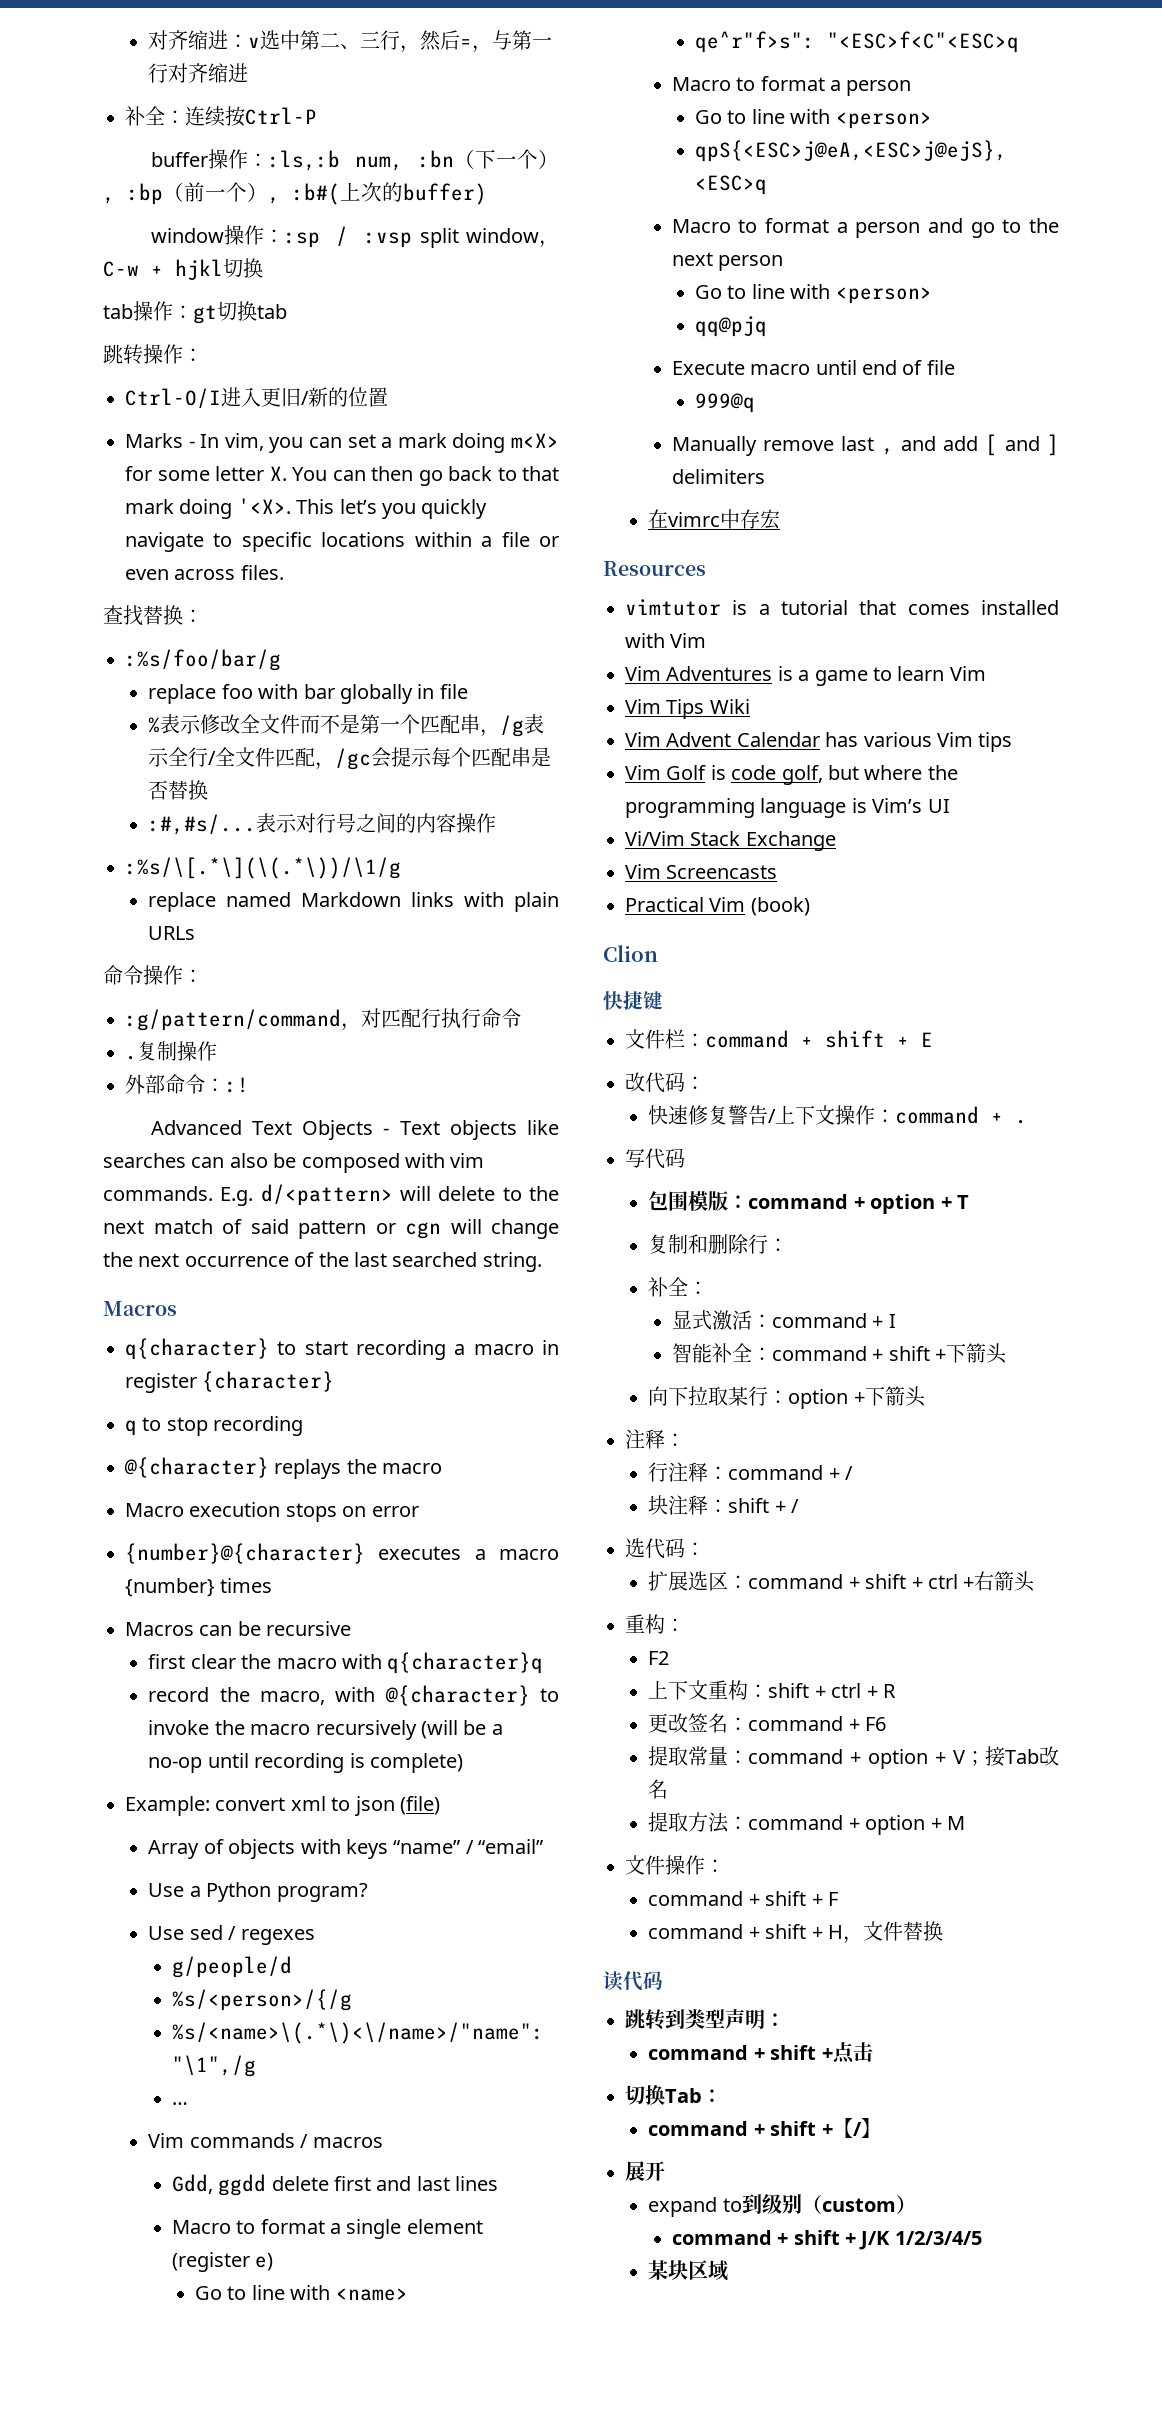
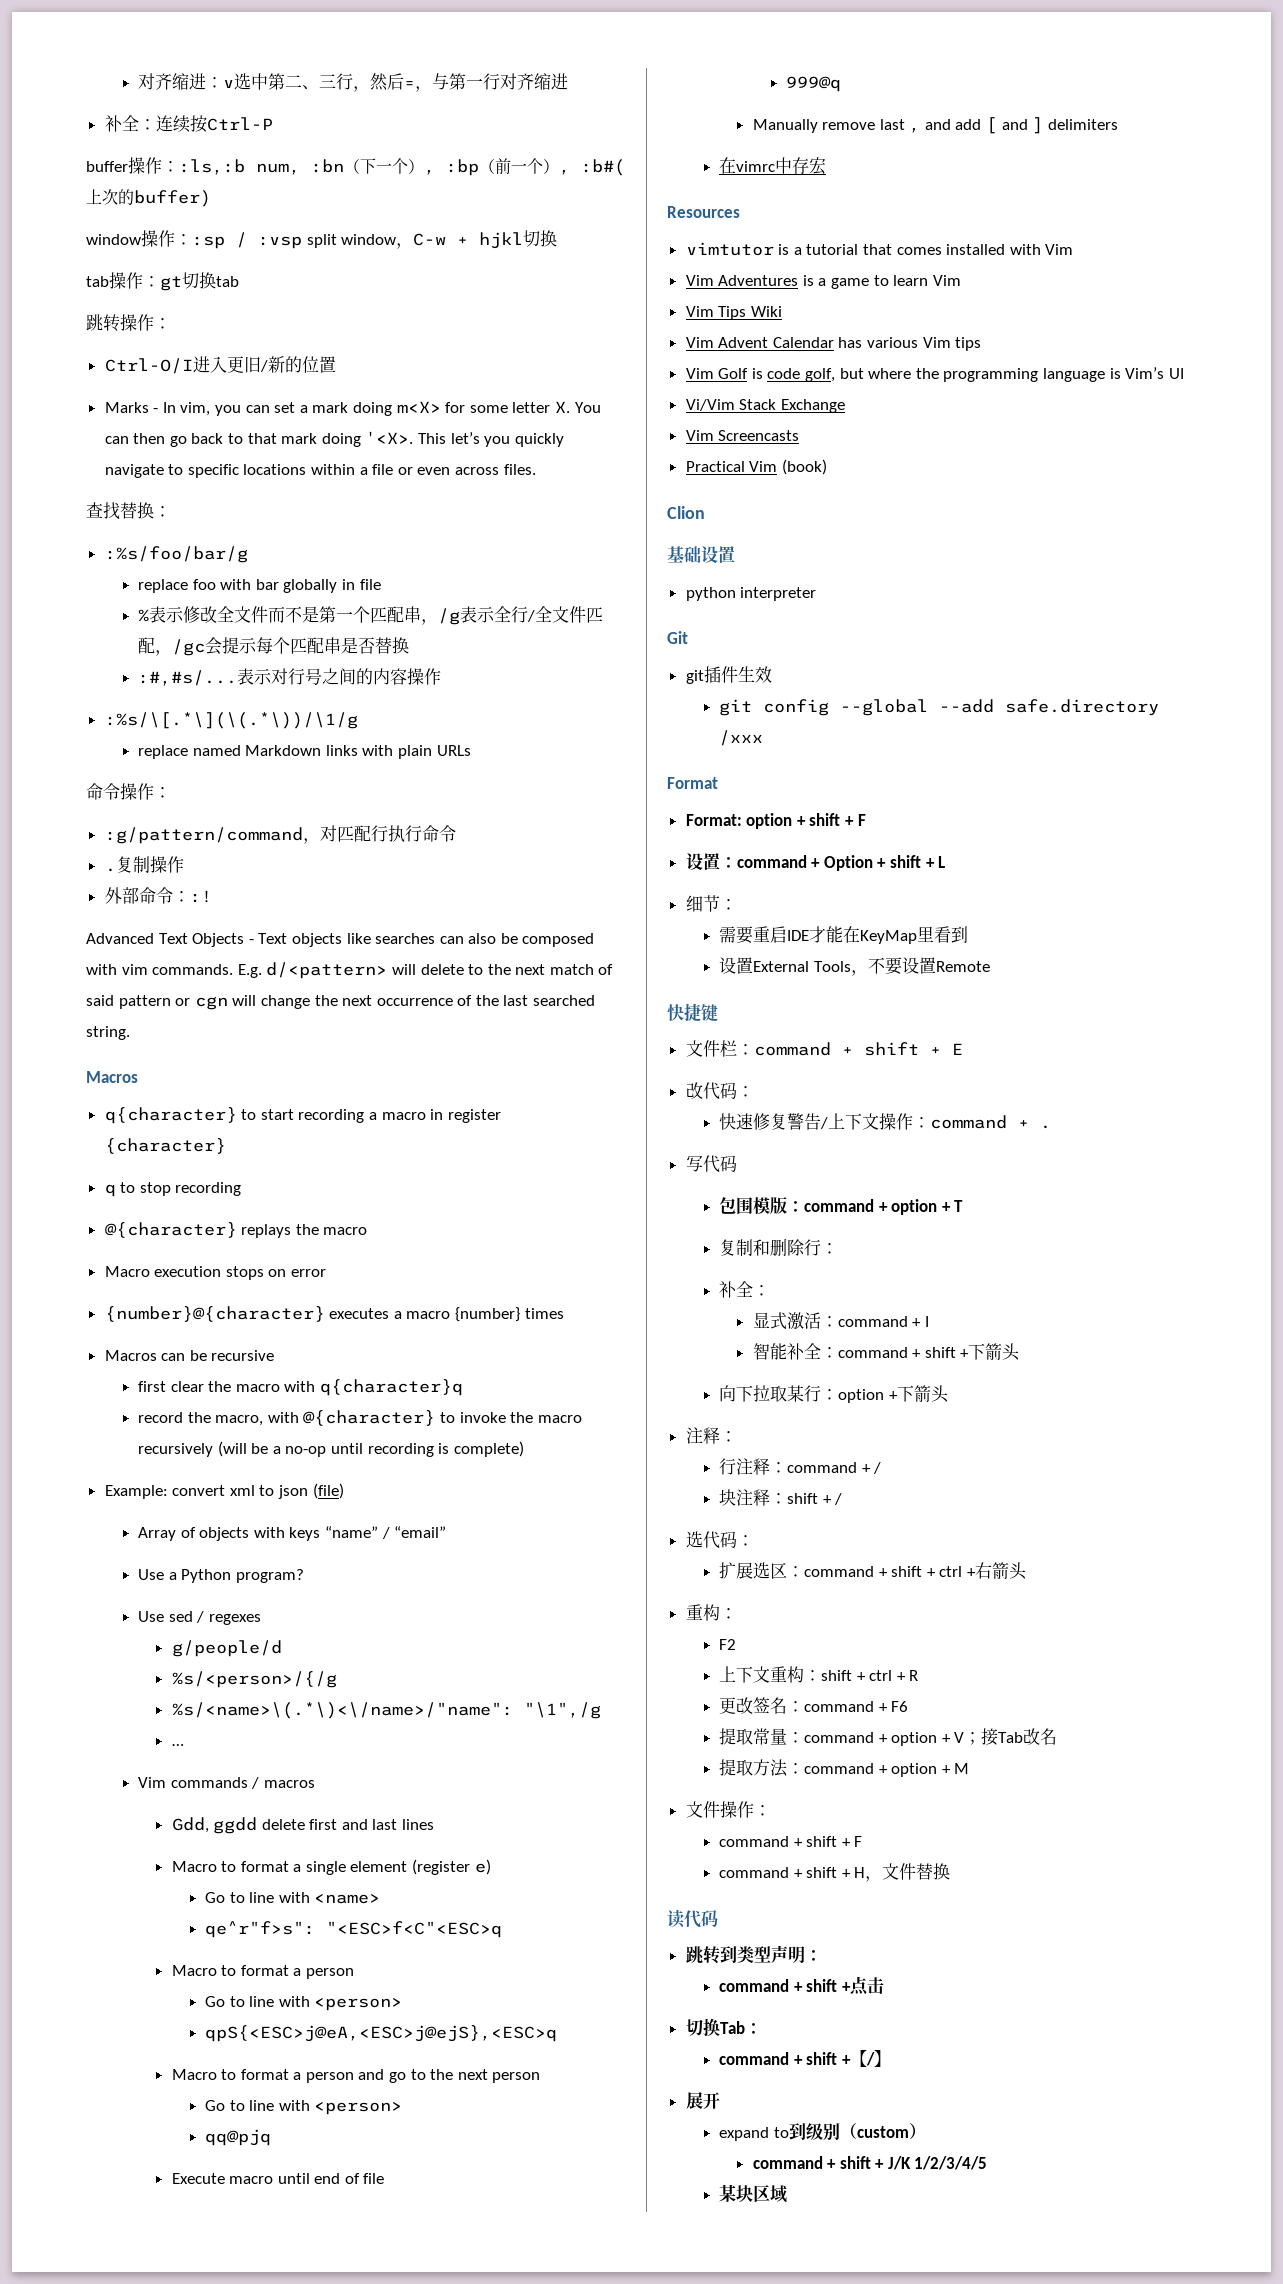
(658, 953) none -> [667,546,735,563] [685,587,817,601] [667,631,688,644] [685,666,772,684] [719,699,1160,716] [719,730,764,746] [667,777,718,789] [685,813,866,829] [685,853,946,871] [685,895,737,912] [719,926,969,944] [719,957,990,976] // 基础设置 // python interpreter // Git // git插件生效 // git config --global --add safe.directory /xxx // Format // Format: option + shift + F // 设置：command + Option + shift + L // 细节： // 需要重启IDE才能在KeyMap里看到 // 设置External Tools，不要设置Remote

